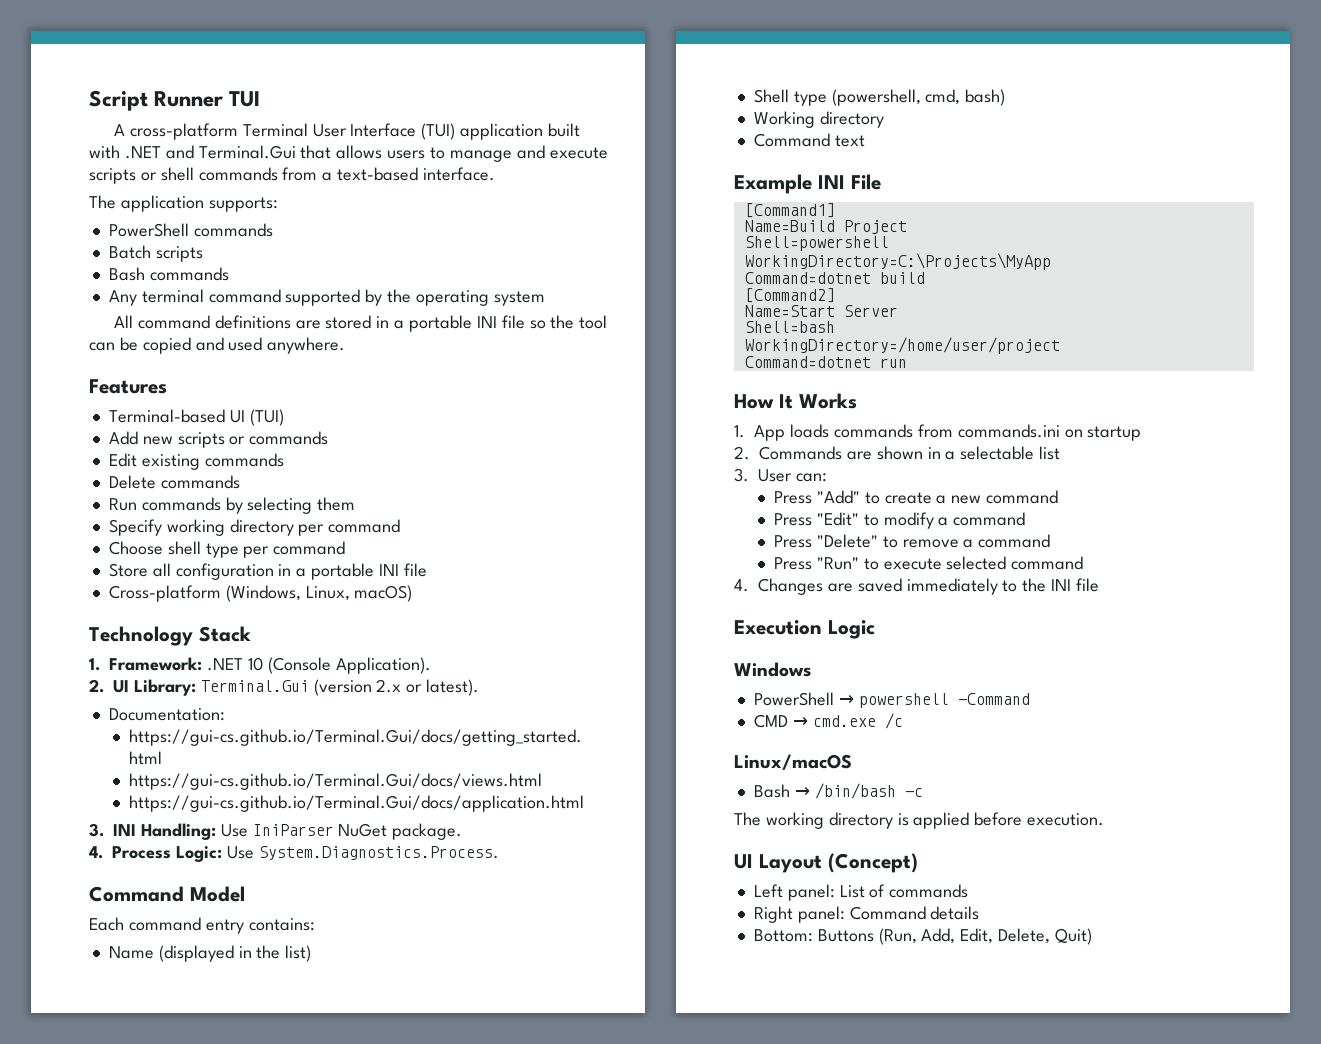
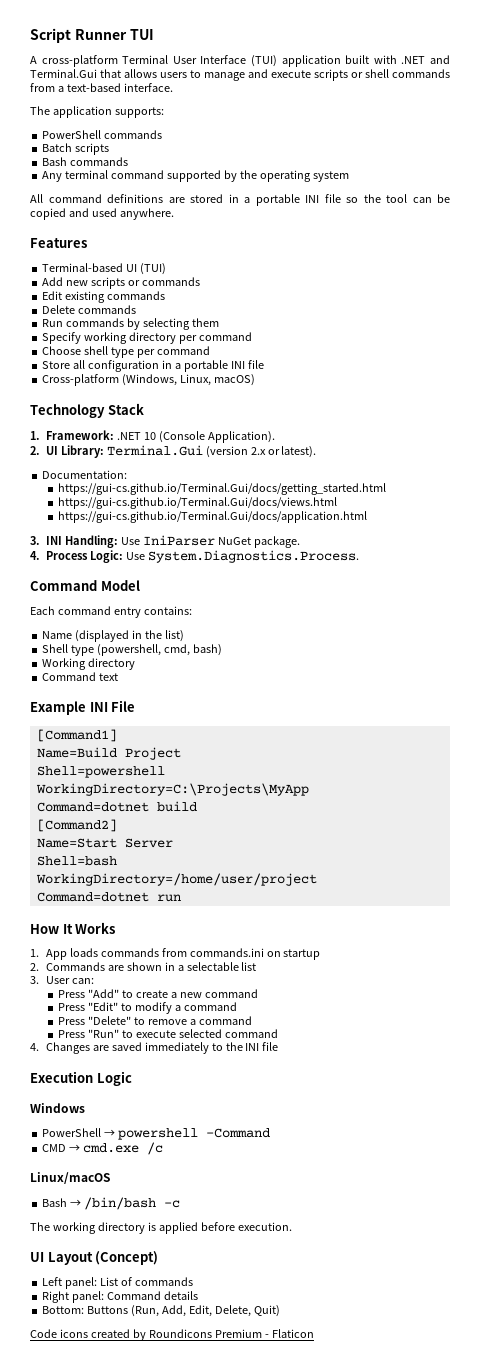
(1092, 936) none -> [30,1329,314,1341] // Code icons created by Roundicons Premium - Flaticon

